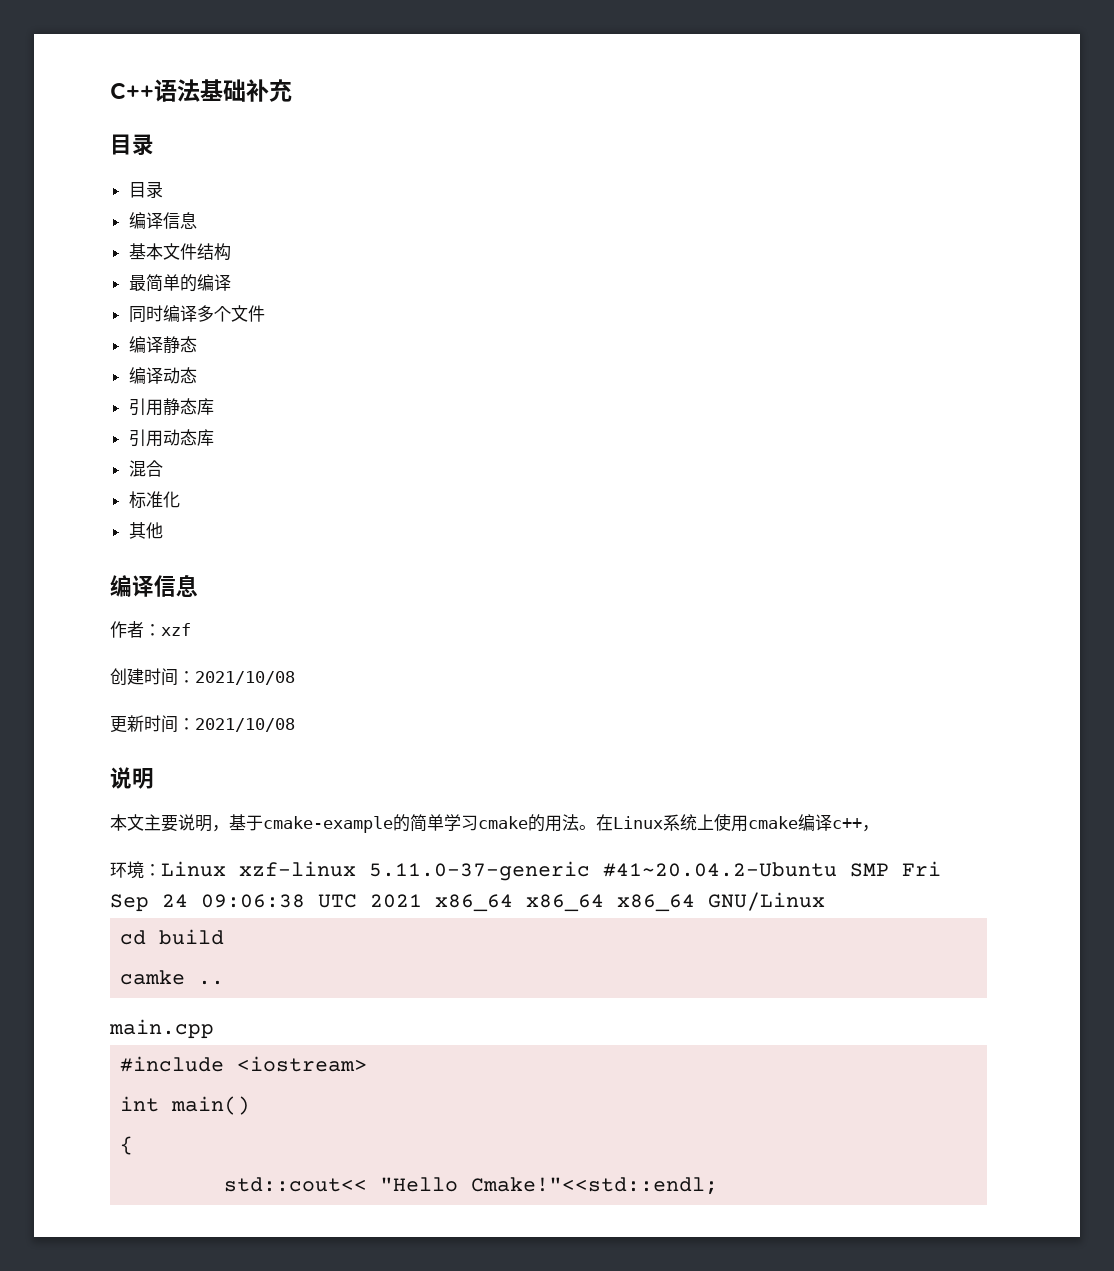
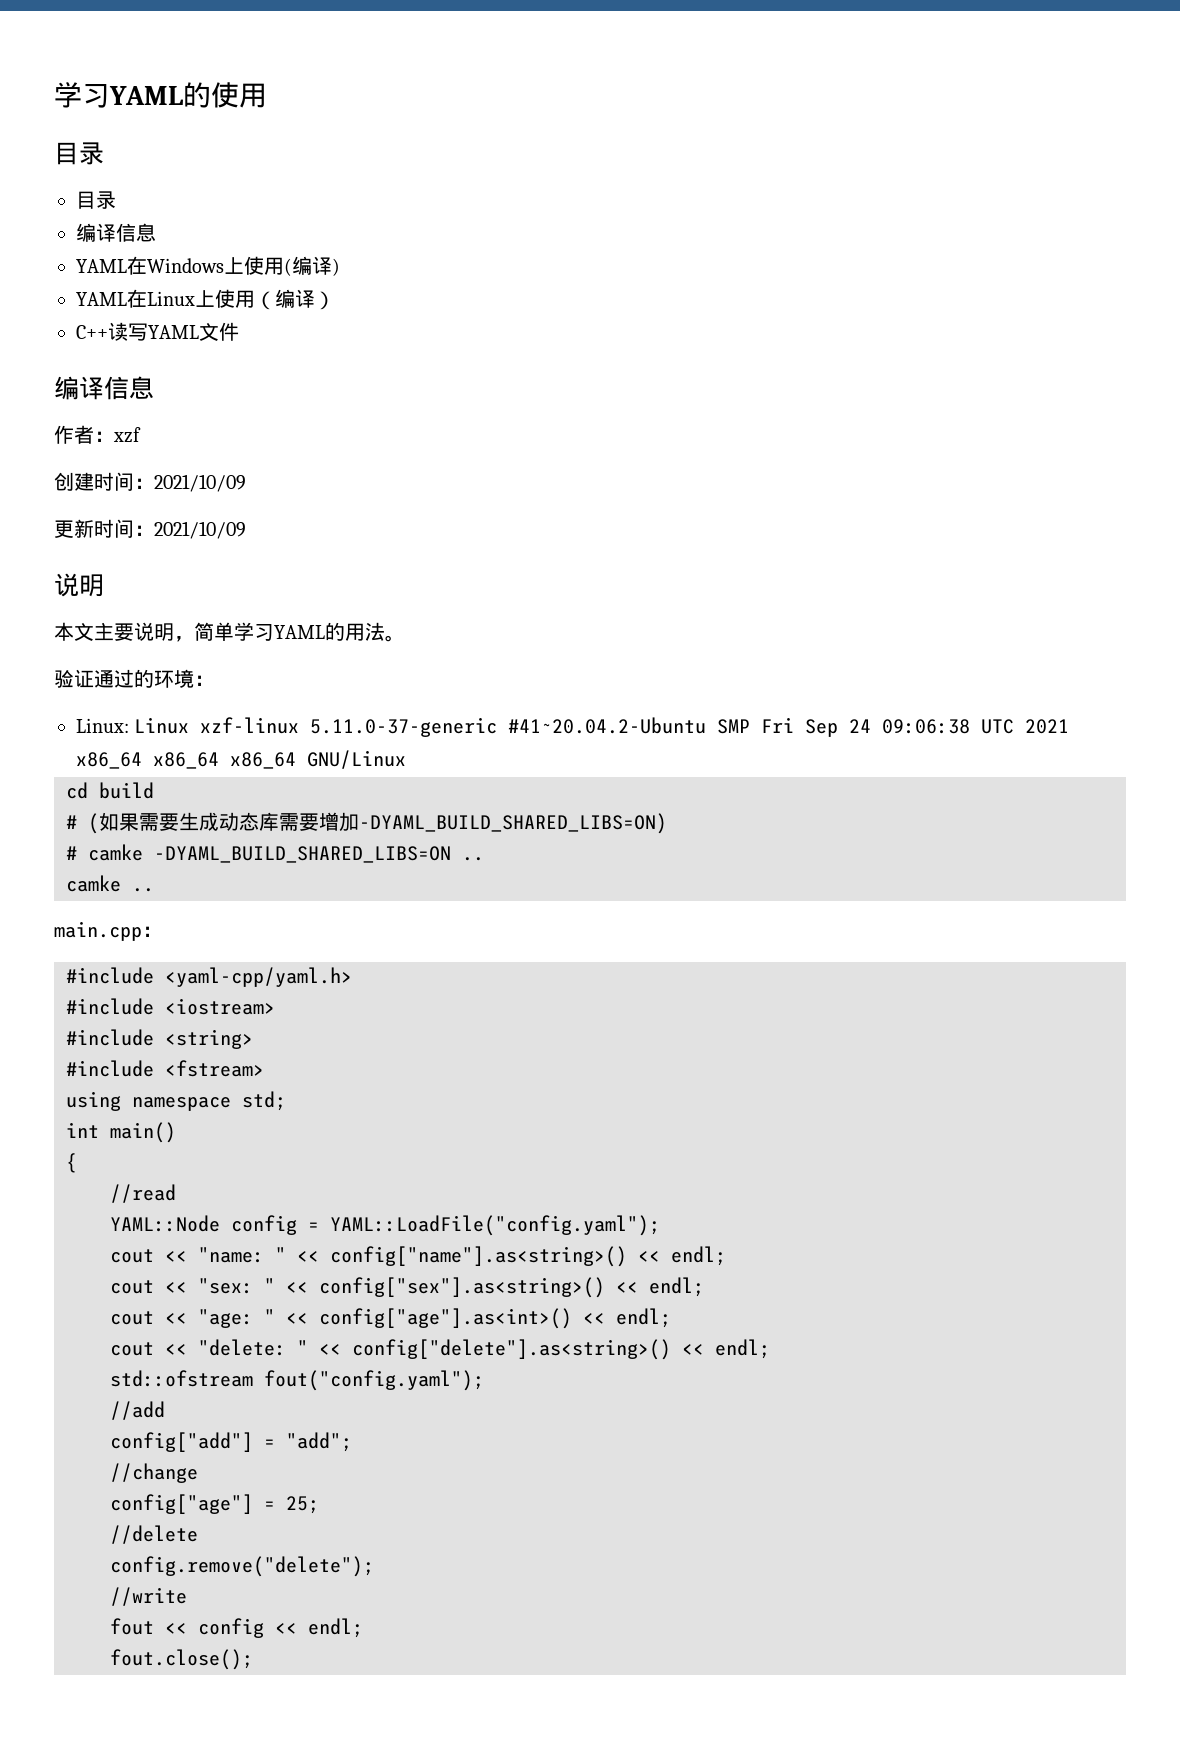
[110,79,292,102] C++语法基础补充 -> [54,82,267,108] 学习YAML的使用
[128,243,231,261] [128,274,231,292] [128,305,265,323] [128,336,197,353] [128,367,197,384] [128,398,214,416] [128,429,214,447] [128,460,163,477] [128,491,180,509] [128,522,163,539] 基本文件结构 // 最简单的编译 // 同时编译多个文件 // 编译静态 // 编译动态 // 引用静态库 // 引用动态库 // 混合 // 标准化 // 其他 -> [76,256,340,276] [76,289,335,310] [76,322,239,341] YAML在Windows上使用(编译) // YAML在Linux上使用（编译） // C++读写YAML文件
[195,671,295,685] 2021/10/08 -> [154,474,246,492] 2021/10/09
[195,718,295,732] 2021/10/08 -> [154,521,246,539] 2021/10/09
[229,814,410,833] 基于cmake-example的 -> (194, 639) none
[478,816,528,829] cmake -> [274,625,325,639] YAML
[596,813,879,832] 在Linux系统上使用cmake编译c++， // -> [54,669,154,688] // 验证通过的
(161, 870) none -> [76,718,129,733] // Linux:
(225, 937) none -> [66,812,667,834] [66,844,484,863] // # (如果需要生成动态库需要增加-DYAML_BUILD_SHARED_LIBS=ON) // # camke -DYAML_BUILD_SHARED_LIBS=ON ..
(214, 1029) none -> [142,926,162,937] [66,967,352,987] ： // #include <yaml-cpp/yaml.h>
[120,1096,251,1115] [120,1136,134,1155] [224,1177,719,1195] int main() // { // std::cout<< "Hello Cmake!"<<std::endl; -> [66,1029,253,1049] [66,1060,264,1077] [66,1091,286,1111] [66,1122,176,1143] [66,1153,77,1173] [110,1184,176,1203] [110,1215,660,1236] [110,1246,726,1267] [110,1277,704,1298] [110,1308,671,1329] [110,1339,770,1360] [110,1370,484,1391] [110,1401,165,1420] [110,1432,352,1452] [110,1463,198,1483] [110,1494,319,1514] [110,1525,198,1544] [110,1556,374,1577] [110,1587,187,1606] [110,1618,363,1638] [110,1649,253,1670] #include <string> // #include <fstream> // using namespace std; // int main() // { // //read // YAML::Node config = YAML::LoadFile("config.yaml"); // cout << "name: " << config["name"].as<string>() << endl; // cout << "sex: " << config["sex"].as<string>() << endl; // cout << "age: " << config["age"].as<int>() << endl; // cout << "delete: " << config["delete"].as<string>() << endl; // std::ofstream fout("config.yaml"); // //add // config["add"] = "add"; // //change // config["age"] = 25; // //delete // config.remove("delete"); // //write // fout << config << endl; // fout.close();

